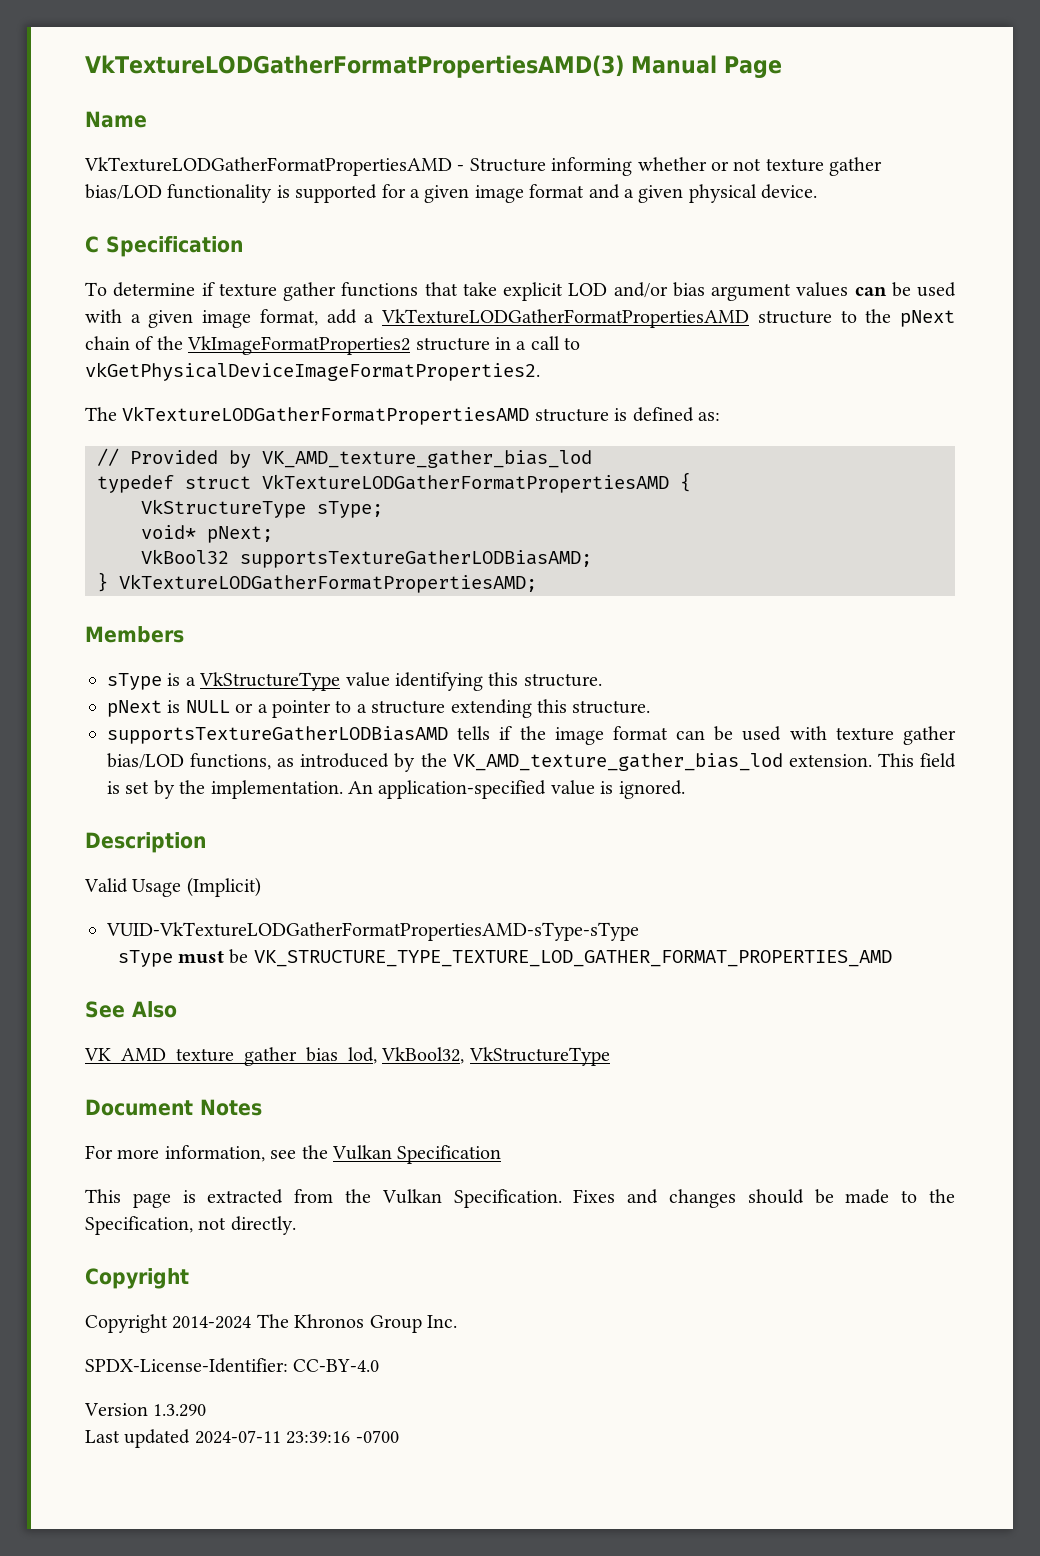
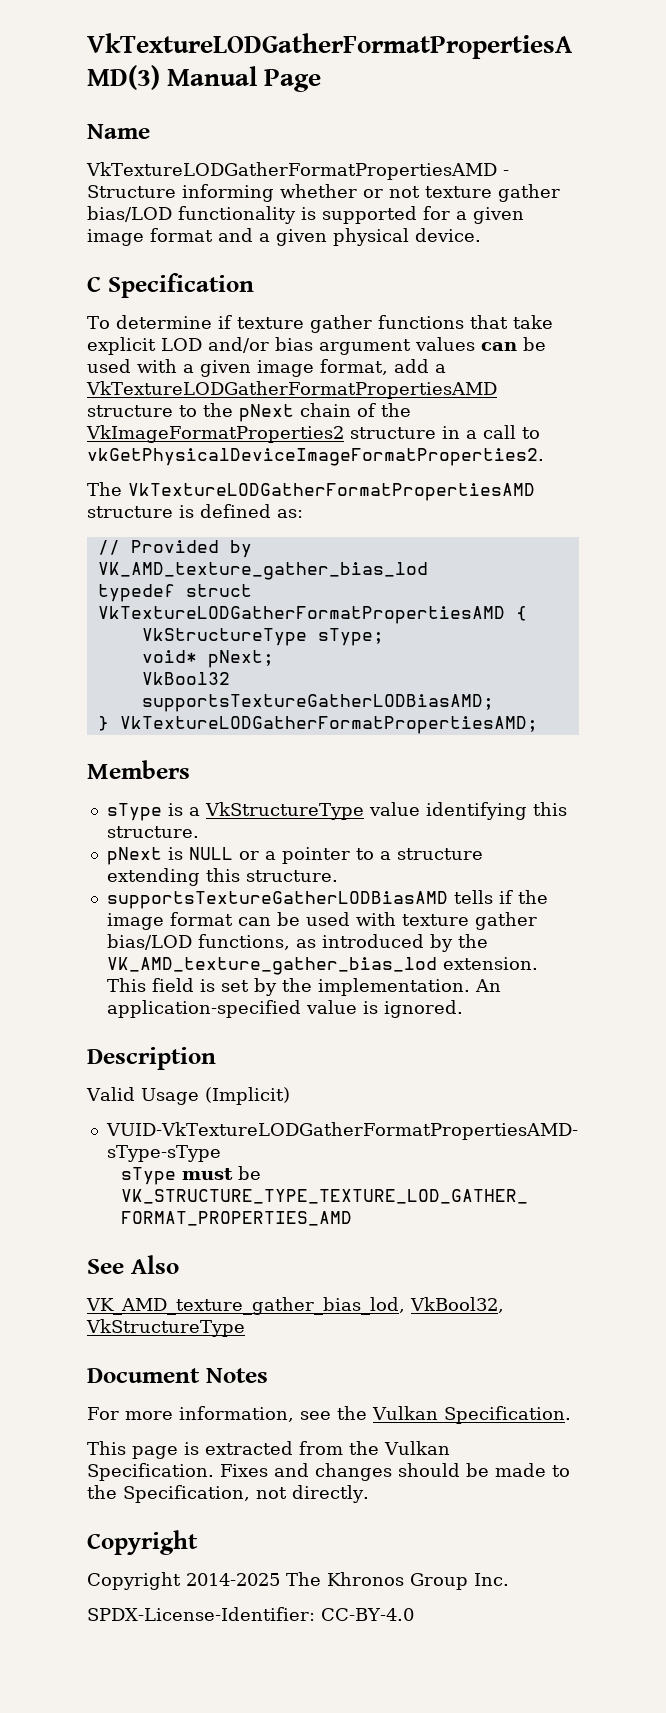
[397,1145,502,1164] Specification -> [443,1406,571,1424] Specification.
[172,1316,252,1329] 2014-2024 -> [186,1573,280,1586] 2014-2025
[84,1403,207,1417] [85,1429,399,1448] // Version 1.3.290 // Last updated 2024-07-11 23:39:16 -0700 -> (414, 1614) none

